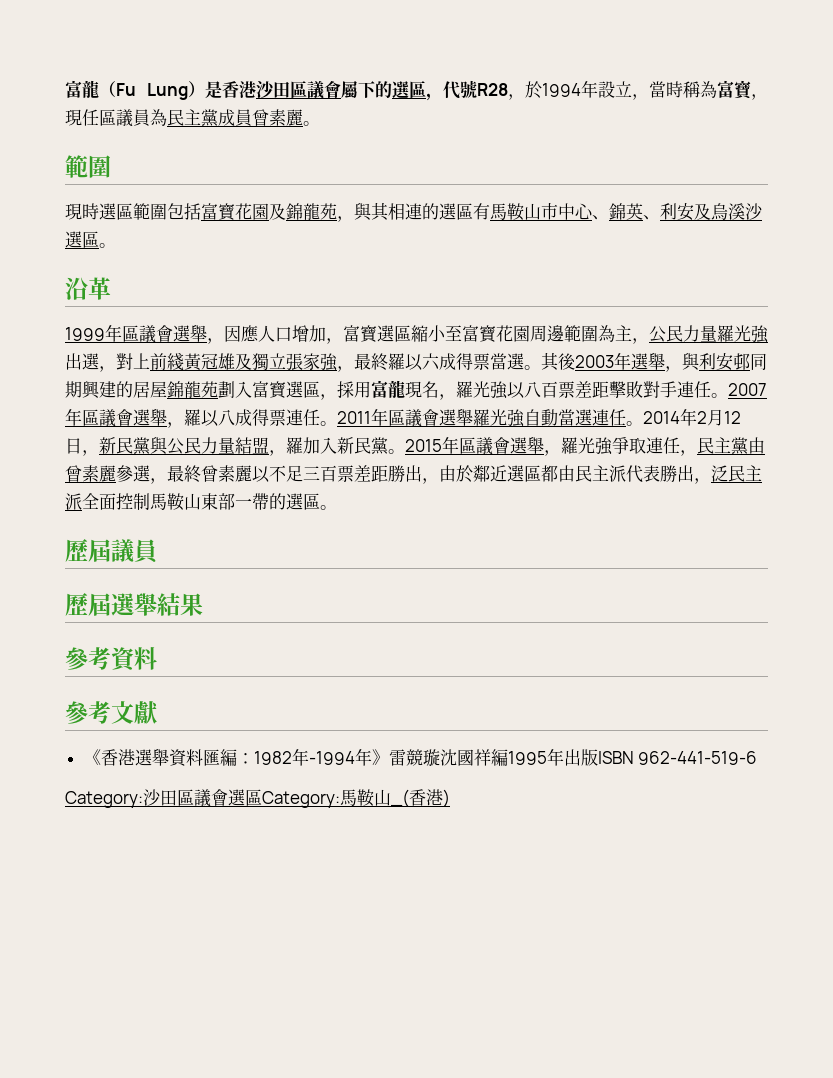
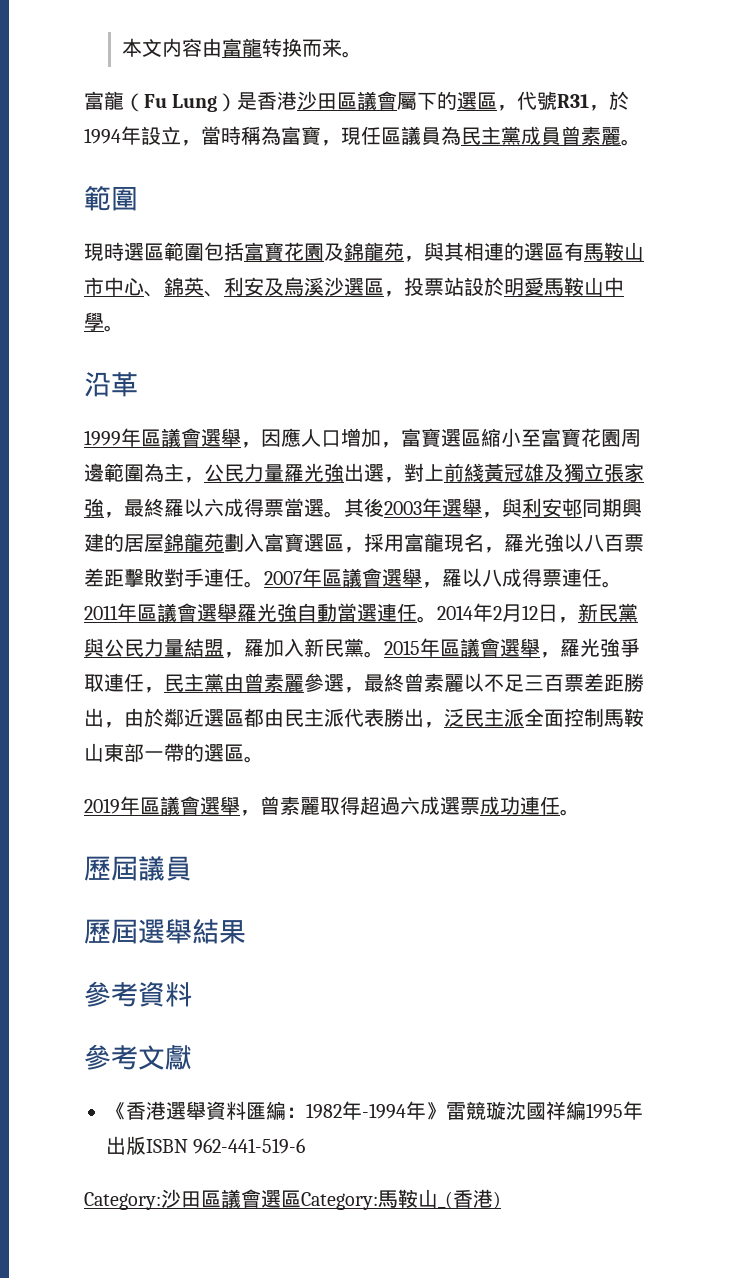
(65, 89) none -> [121,38,362,58] 本文内容由富龍转换而来。 //
[477,83,508,96] R28 -> [557,94,590,108] R31
(99, 239) none -> [384,277,624,297] [84,312,104,331] ，投票站設於明愛馬鞍山中學
(337, 507) none -> [84,796,580,816] // 2019年區議會選舉，曾素麗取得超過六成選票成功連任。

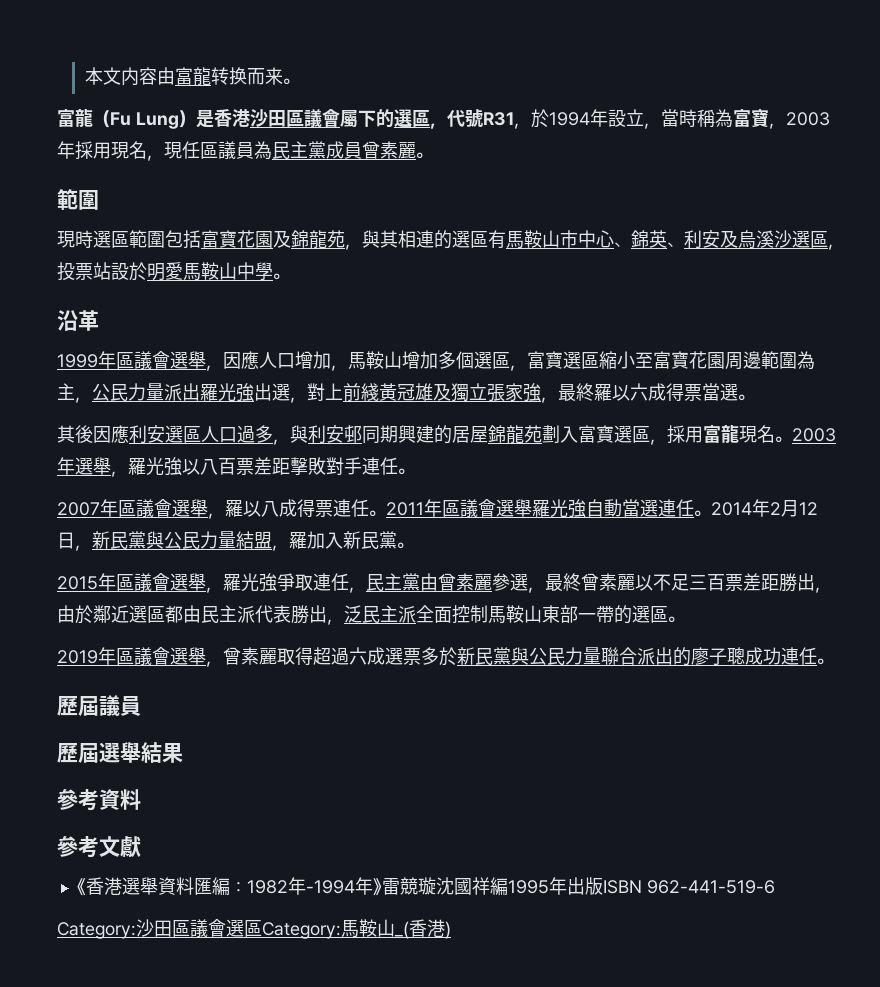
(341, 143) none -> [786,112,830,126] [57,141,164,161] 2003年採用現名，
(401, 445) none -> [348,351,527,371] 馬鞍山增加多個選區，
(284, 473) none -> [164,383,200,401] 派出
[344,498,482,517] 其後2003年選舉 -> [57,425,273,443] // 其後因應利安選區人口過多
(484, 542) none -> [775,428,836,443] [57,457,111,475] 。2003年選舉
(264, 584) none -> (415, 471) //
(384, 654) none -> (414, 545) //
(480, 806) none -> [421,647,745,666] 多於新民黨與公民力量聯合派出的廖子聰

